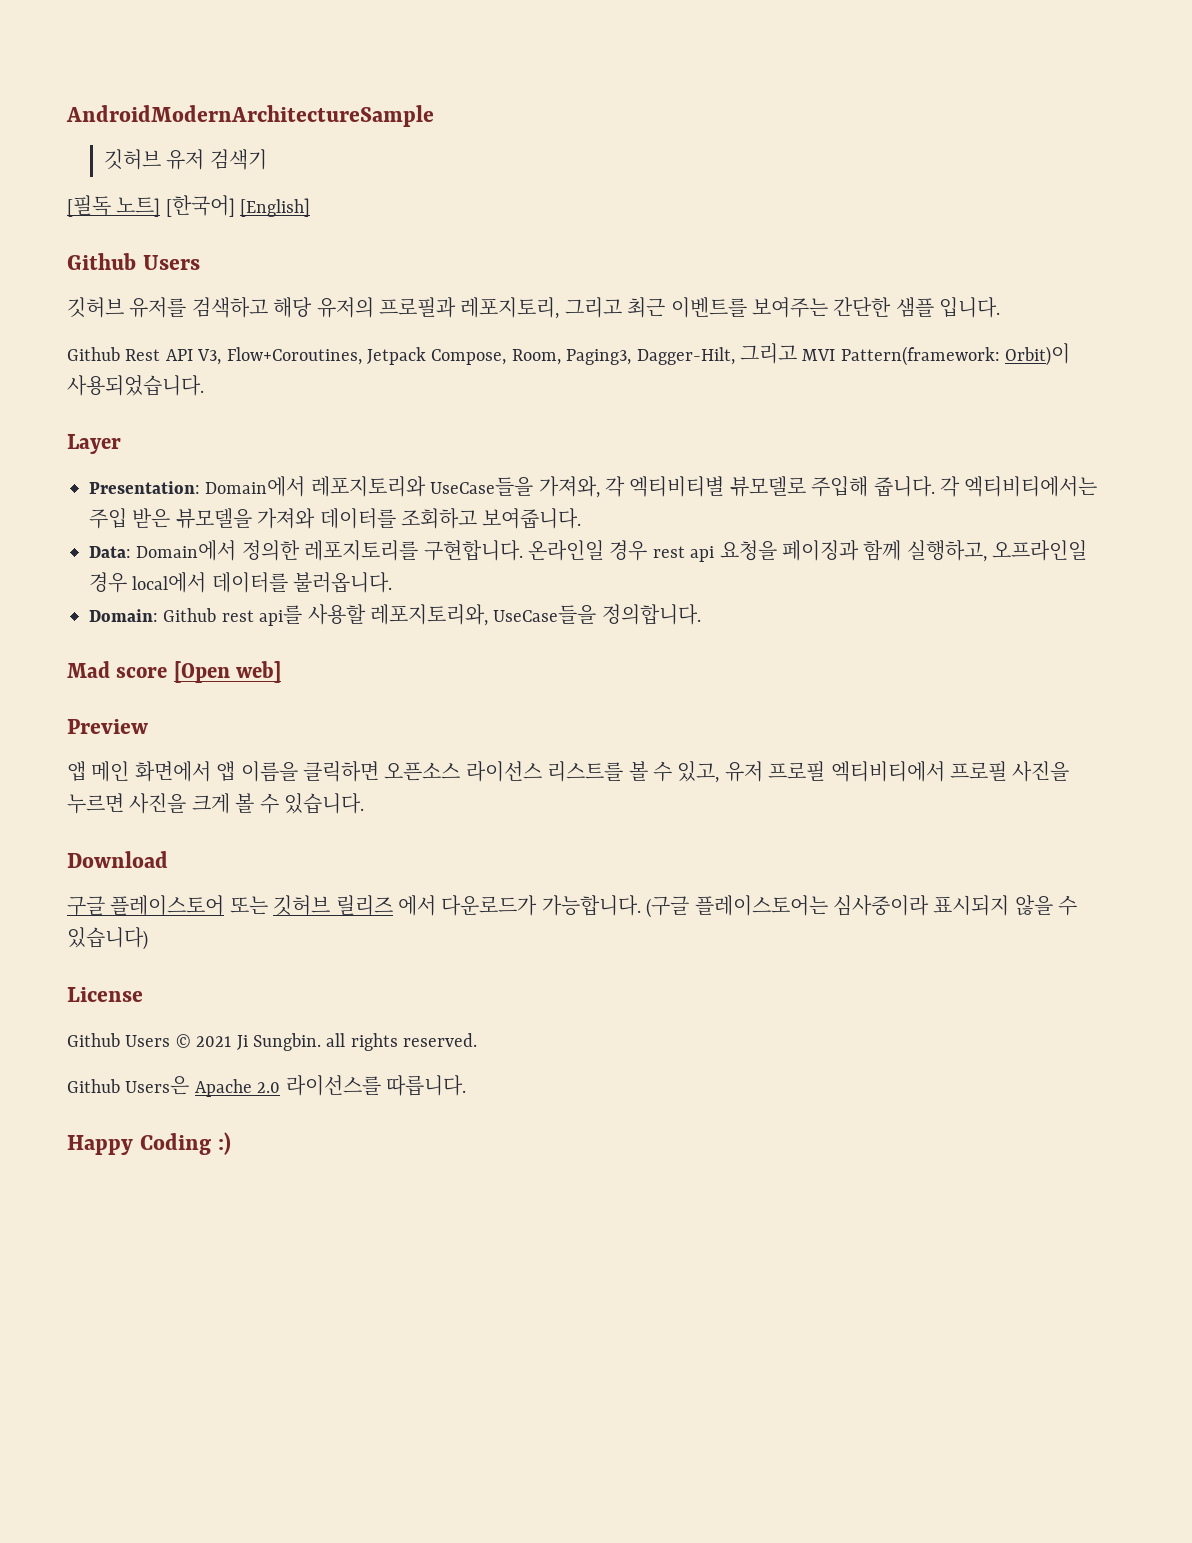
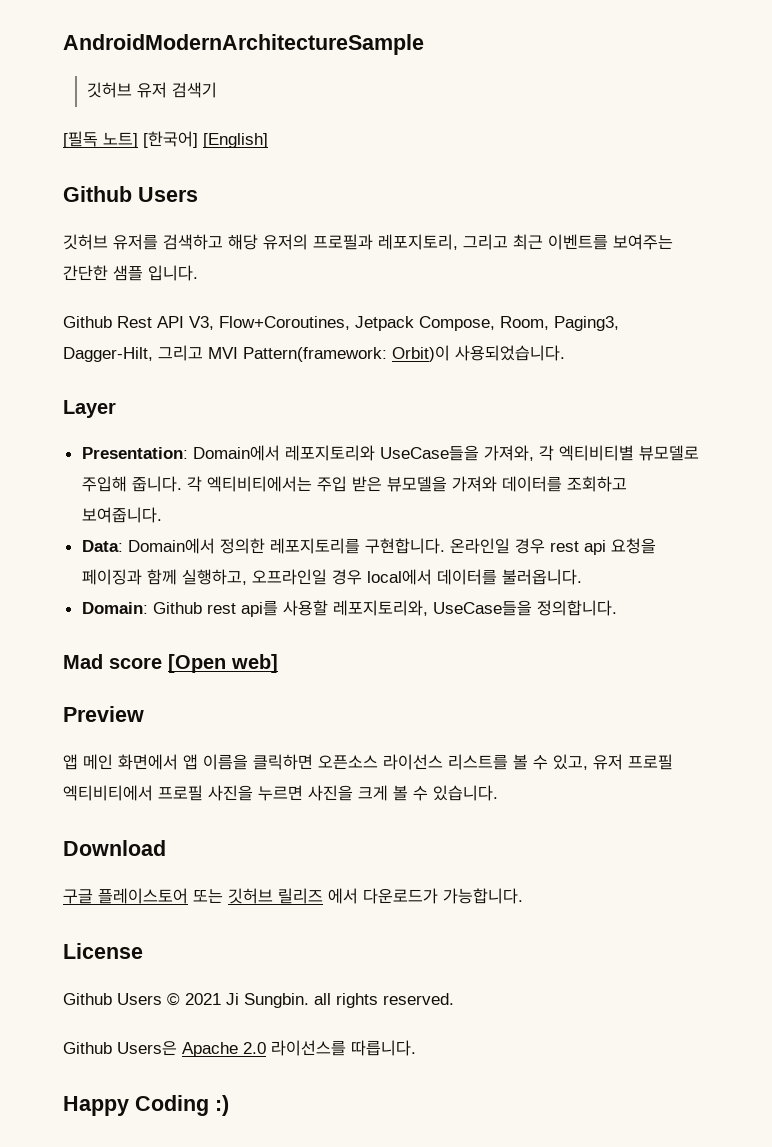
[646,895,1078,918] [67,927,148,950] (구글 플레이스토어는 심사중이라 표시되지 않을 수 있습니다) -> (523, 896) none

